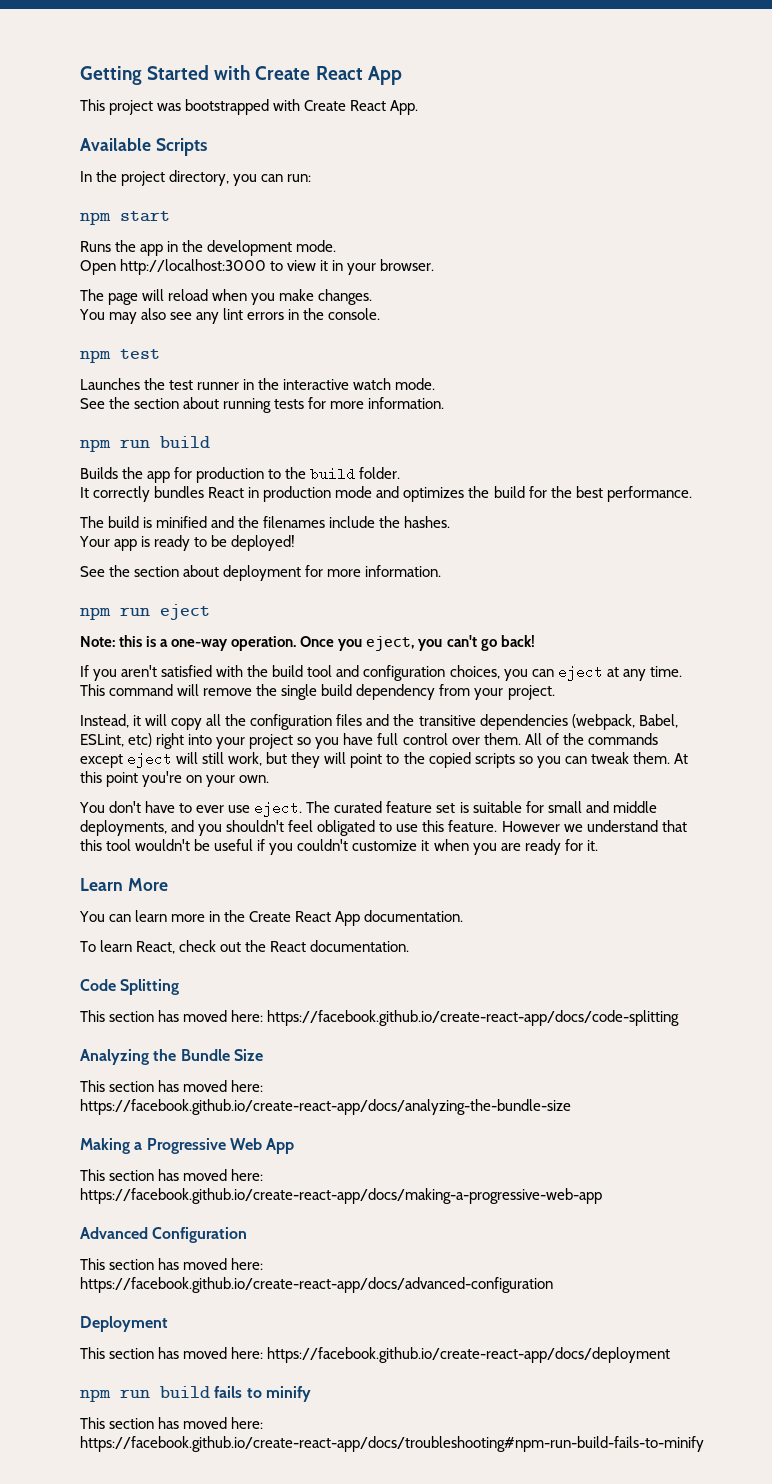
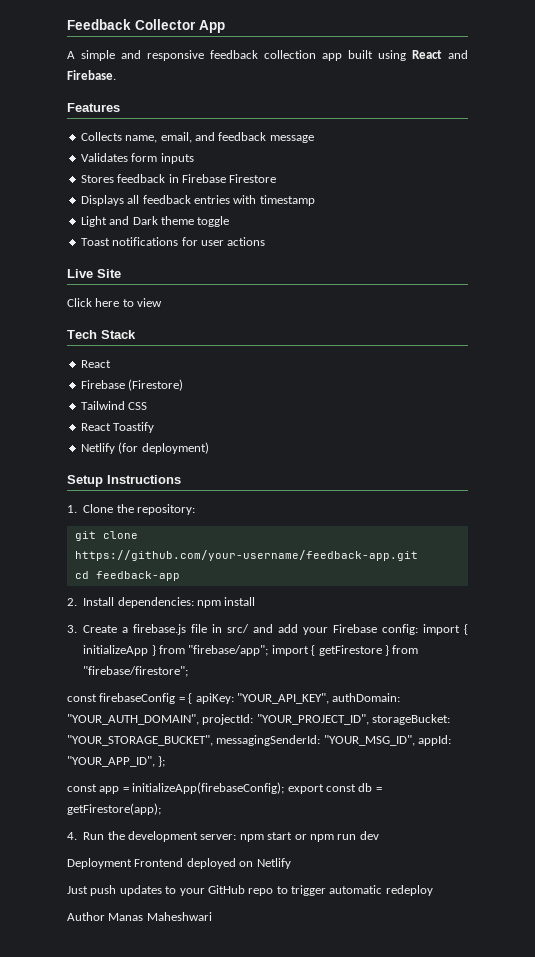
[80,65,402,85] [80,99,419,115] [80,138,207,156] [80,170,312,186] [80,211,170,225] [80,240,337,256] [80,259,435,275] [80,289,373,305] [79,308,381,324] [80,349,160,363] [80,378,436,390] [80,397,445,413] [80,436,210,452] [80,467,401,483] [80,486,692,502] [80,516,451,528] [79,535,296,551] [80,565,442,581] [80,604,210,620] [80,635,535,651] [80,665,682,681] [80,684,555,700] [80,714,678,730] [80,733,658,749] [80,752,688,768] [80,771,270,787] [79,801,657,817] [80,820,687,836] [80,839,598,855] [80,878,168,891] [79,910,464,926] [80,940,410,954] [80,979,180,995] [80,1010,680,1026] [80,1049,263,1065] [80,1080,264,1092] [80,1099,571,1115] [80,1138,295,1154] [80,1169,264,1181] [80,1188,602,1204] [80,1227,248,1243] [80,1258,264,1270] [80,1277,553,1293] [80,1316,168,1332] [80,1347,671,1363] [80,1386,311,1402] [80,1417,264,1429] [80,1436,704,1452] Getting Started with Create React App // This project was bootstrapped with Create React App. // Available Scripts // In the project directory, you can run: // npm start // Runs the app in the development mode. // Open http://localhost:3000 to view it in your browser. // The page will reload when you make changes. // You may also see any lint errors in the console. // npm test // Launches the test runner in the interactive watch mode. // See the section about running tests for more information. // npm run build // Builds the app for production to the build folder. // It correctly bundles React in production mode and optimizes the build for the best performance. // The build is minified and the filenames include the hashes. // Your app is ready to be deployed! // See the section about deployment for more information. // npm run eject // Note: this is a one-way operation. Once you eject, you can't go back! // If you aren't satisfied with the build tool and configuration choices, you can eject at any time. This command will remove the single build dependency from your project. // Instead, it will copy all the configuration files and the transitive dependencies (webpack, Babel, ESLint, etc) right into your project so you have full control over them. All of the commands except eject will still work, but they will point to the copied scripts so you can tweak them. At this point you're on your own. // You don't have to ever use eject. The curated feature set is suitable for small and middle deployments, and you shouldn't feel obligated to use this feature. However we understand that this tool wouldn't be useful if you couldn't customize it when you are ready for it. // Learn More // You can learn more in the Create React App documentation. // To learn React, check out the React documentation. // Code Splitting // This section has moved here: https://facebook.github.io/create-react-app/docs/code-splitting // Analyzing the Bundle Size // This section has moved here: https://facebook.github.io/create-react-app/docs/analyzing-the-bundle-size // Making a Progressive Web App // This section has moved here: https://facebook.github.io/create-react-app/docs/making-a-progressive-web-app // Advanced Configuration // This section has moved here: https://facebook.github.io/create-react-app/docs/advanced-configuration // Deployment // This section has moved here: https://facebook.github.io/create-react-app/docs/deployment // npm run build fails to minify // This section has moved here: https://facebook.github.io/create-react-app/docs/troubleshooting#npm-run-build-fails-to-minify -> [67,19,225,33] [67,50,468,61] [67,70,116,80] [67,103,120,112] [80,132,314,143] [80,153,194,164] [80,174,277,183] [80,195,315,206] [80,216,230,227] [80,237,266,246] [67,269,121,278] [67,298,163,307] [67,330,136,339] [80,360,111,368] [80,379,184,391] [80,401,148,410] [80,422,155,433] [80,442,209,454] [67,475,181,487] [67,504,195,515] [74,531,138,541] [74,550,418,561] [74,571,180,581] [67,597,256,608] [67,624,468,635] [83,645,419,656] [83,666,189,677] [67,693,401,704] [67,714,451,725] [67,735,452,746] [67,756,166,767] [67,782,382,794] [67,803,161,815] [67,831,379,842] [67,858,291,869] [67,885,433,896] [67,912,212,921] Feedback Collector App // A simple and responsive feedback collection app built using React and Firebase. // Features // Collects name, email, and feedback message // Validates form inputs // Stores feedback in Firebase Firestore // Displays all feedback entries with timestamp // Light and Dark theme toggle // Toast notifications for user actions // Live Site // Click here to view // Tech Stack // React // Firebase (Firestore) // Tailwind CSS // React Toastify // Netlify (for deployment) // Setup Instructions // 1. Clone the repository: // git clone https://github.com/your-username/feedback-app.git // cd feedback-app // 2. Install dependencies: npm install // 3. Create a firebase.js file in src/ and add your Firebase config: import { initializeApp } from "firebase/app"; import { getFirestore } from "firebase/firestore"; // const firebaseConfig = { apiKey: "YOUR_API_KEY", authDomain: "YOUR_AUTH_DOMAIN", projectId: "YOUR_PROJECT_ID", storageBucket: "YOUR_STORAGE_BUCKET", messagingSenderId: "YOUR_MSG_ID", appId: "YOUR_APP_ID", }; // const app = initializeApp(firebaseConfig); export const db = getFirestore(app); // 4. Run the development server: npm start or npm run dev // Deployment Frontend deployed on Netlify // Just push updates to your GitHub repo to trigger automatic redeploy // Author Manas Maheshwari

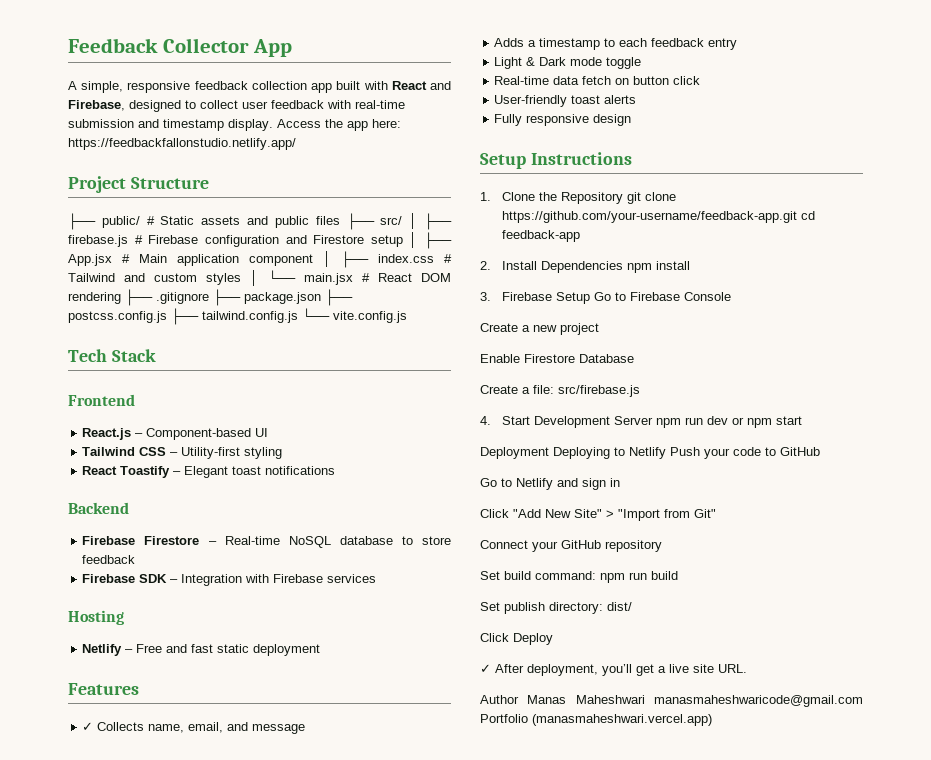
[81,50,141,61] simple and -> [81,81,124,93] simple,
[378,50,406,61] using -> [363,81,388,90] with
[67,70,116,80] Firebase. -> [68,100,405,112] [68,119,401,131] [68,138,296,150] [68,176,209,193] [68,213,452,230] [68,232,452,249] [68,251,452,268] [68,270,451,286] [68,289,353,306] [68,308,407,325] [68,349,156,362] [68,394,135,406] [82,428,269,440] [82,447,283,459] [82,466,336,478] [68,502,129,514] [82,536,451,548] [82,555,136,564] [82,574,377,586] [68,610,124,625] [82,644,321,656] Firebase, designed to collect user feedback with real-time submission and timestamp display. Access the app here: https://feedbackfallonstudio.netlify.app/ // Project Structure // ├── public/ # Static assets and public files ├── src/ │ ├── firebase.js # Firebase configuration and Firestore setup │ ├── App.jsx # Main application component │ ├── index.css # Tailwind and custom styles │ └── main.jsx # React DOM rendering ├── .gitignore ├── package.json ├── postcss.config.js ├── tailwind.config.js └── vite.config.js // Tech Stack // Frontend // React.js – Component-based UI // Tailwind CSS – Utility-first styling // React Toastify – Elegant toast notifications // Backend // Firebase Firestore – Real-time NoSQL database to store feedback // Firebase SDK – Integration with Firebase services // Hosting // Netlify – Free and fast static deployment
(120, 107) none -> [82,722,94,731] ✓
[218,132,267,141] feedback -> (249, 726) none
[80,153,194,164] [80,174,277,183] [80,195,315,206] [80,216,230,227] [80,237,266,246] [67,269,121,278] [67,298,163,307] [67,330,136,339] [80,360,111,368] [80,379,184,391] [80,401,148,410] [80,422,155,433] [80,442,209,454] Validates form inputs // Stores feedback in Firebase Firestore // Displays all feedback entries with timestamp // Light and Dark theme toggle // Toast notifications for user actions // Live Site // Click here to view // Tech Stack // React // Firebase (Firestore) // Tailwind CSS // React Toastify // Netlify (for deployment) -> [494,38,738,50] [494,57,642,69] [494,76,701,85] [494,95,637,107] [494,114,632,126] Adds a timestamp to each feedback entry // Light & Dark mode toggle // Real-time data fetch on button click // User-friendly toast alerts // Fully responsive design
[137,504,195,515] repository: // -> [560,192,623,204] Repository
(418, 555) // -> (797, 217) none
[117,597,194,608] dependencies: -> [540,261,623,273] Dependencies
[83,624,468,635] [83,645,419,656] [83,666,189,677] [67,693,401,704] [67,714,451,725] [67,735,452,746] [67,756,166,767] [67,782,382,794] [67,803,161,815] [67,831,379,842] [67,858,291,869] [67,885,433,896] Create a firebase.js file in src/ and add your Firebase config: import { initializeApp } from "firebase/app"; import { getFirestore } from "firebase/firestore"; // const firebaseConfig = { apiKey: "YOUR_API_KEY", authDomain: "YOUR_AUTH_DOMAIN", projectId: "YOUR_PROJECT_ID", storageBucket: "YOUR_STORAGE_BUCKET", messagingSenderId: "YOUR_MSG_ID", appId: "YOUR_APP_ID", }; // const app = initializeApp(firebaseConfig); export const db = getFirestore(app); // 4. Run the development server: npm start or npm run dev // Deployment Frontend deployed on Netlify // Just push updates to your GitHub repo to trigger automatic redeploy -> [501,292,731,304] [480,323,599,335] [480,354,634,363] [480,385,640,397] [480,416,802,428] [480,447,820,459] [480,478,620,490] [480,509,716,521] [480,540,662,552] [480,571,678,583] [480,602,632,614] [480,633,553,645] [480,664,747,676] Firebase Setup Go to Firebase Console // Create a new project // Enable Firestore Database // Create a file: src/firebase.js // 4. Start Development Server npm run dev or npm start // Deployment Deploying to Netlify Push your code to GitHub // Go to Netlify and sign in // Click "Add New Site" > "Import from Git" // Connect your GitHub repository // Set build command: npm run build // Set publish directory: dist/ // Click Deploy // ✓ After deployment, you’ll get a live site URL.
(212, 916) none -> [654,695,863,707] [480,714,712,726] manasmaheshwaricode@gmail.com Portfolio (manasmaheshwari.vercel.app)

